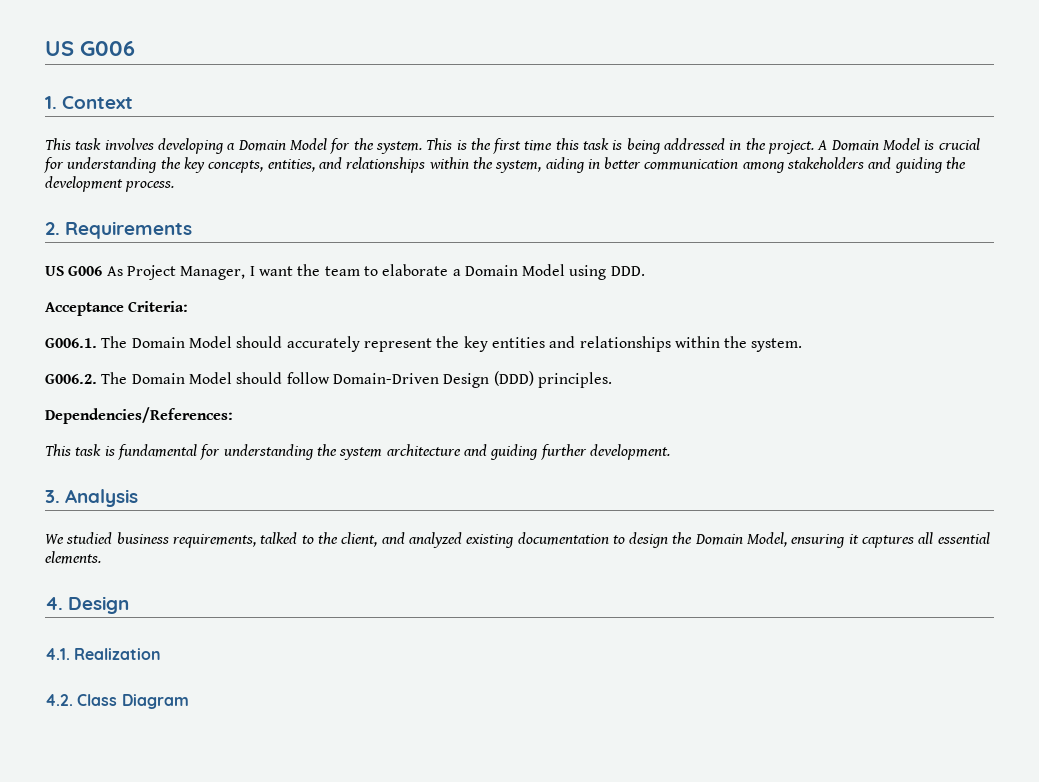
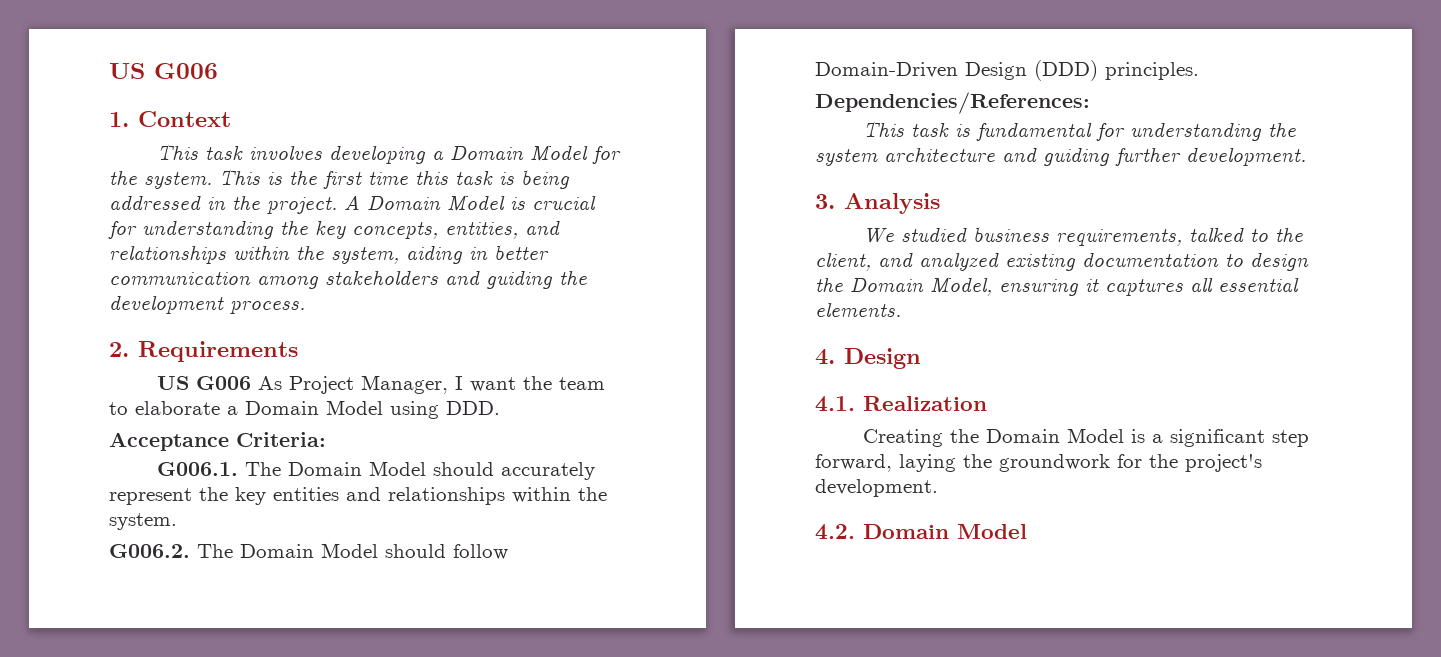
(162, 654) none -> [862,428,1309,447] [815,454,1262,472] [815,479,938,497] // Creating the Domain Model is a significant step forward, laying the groundwork for the project's development.
[77,694,189,709] Class Diagram -> [863,524,1027,539] Domain Model

